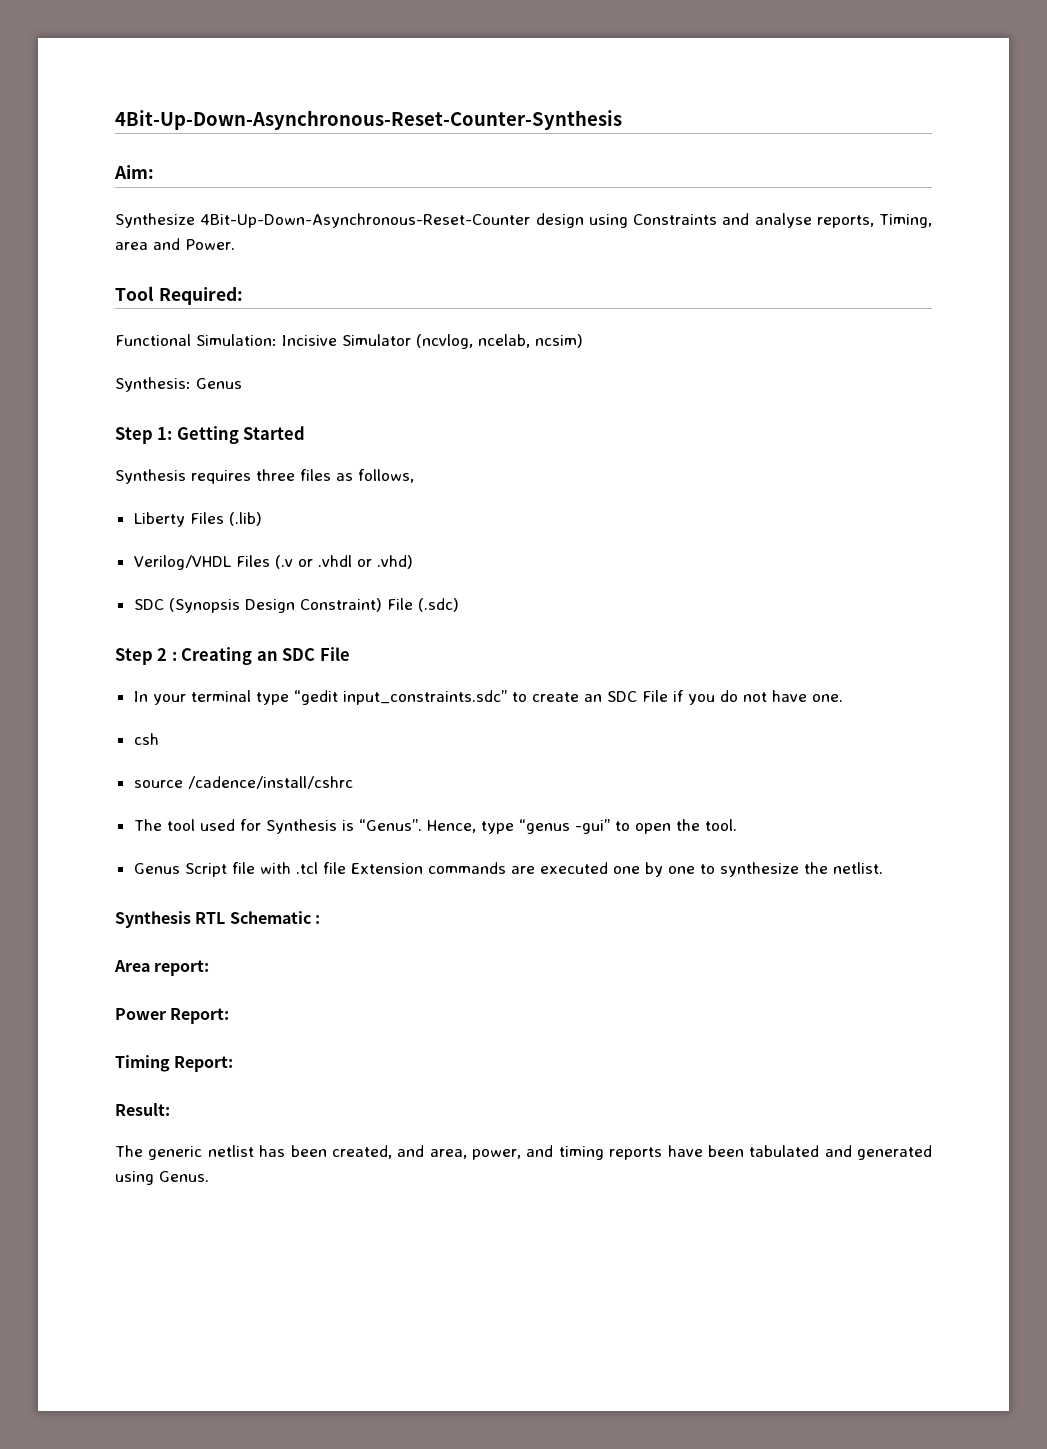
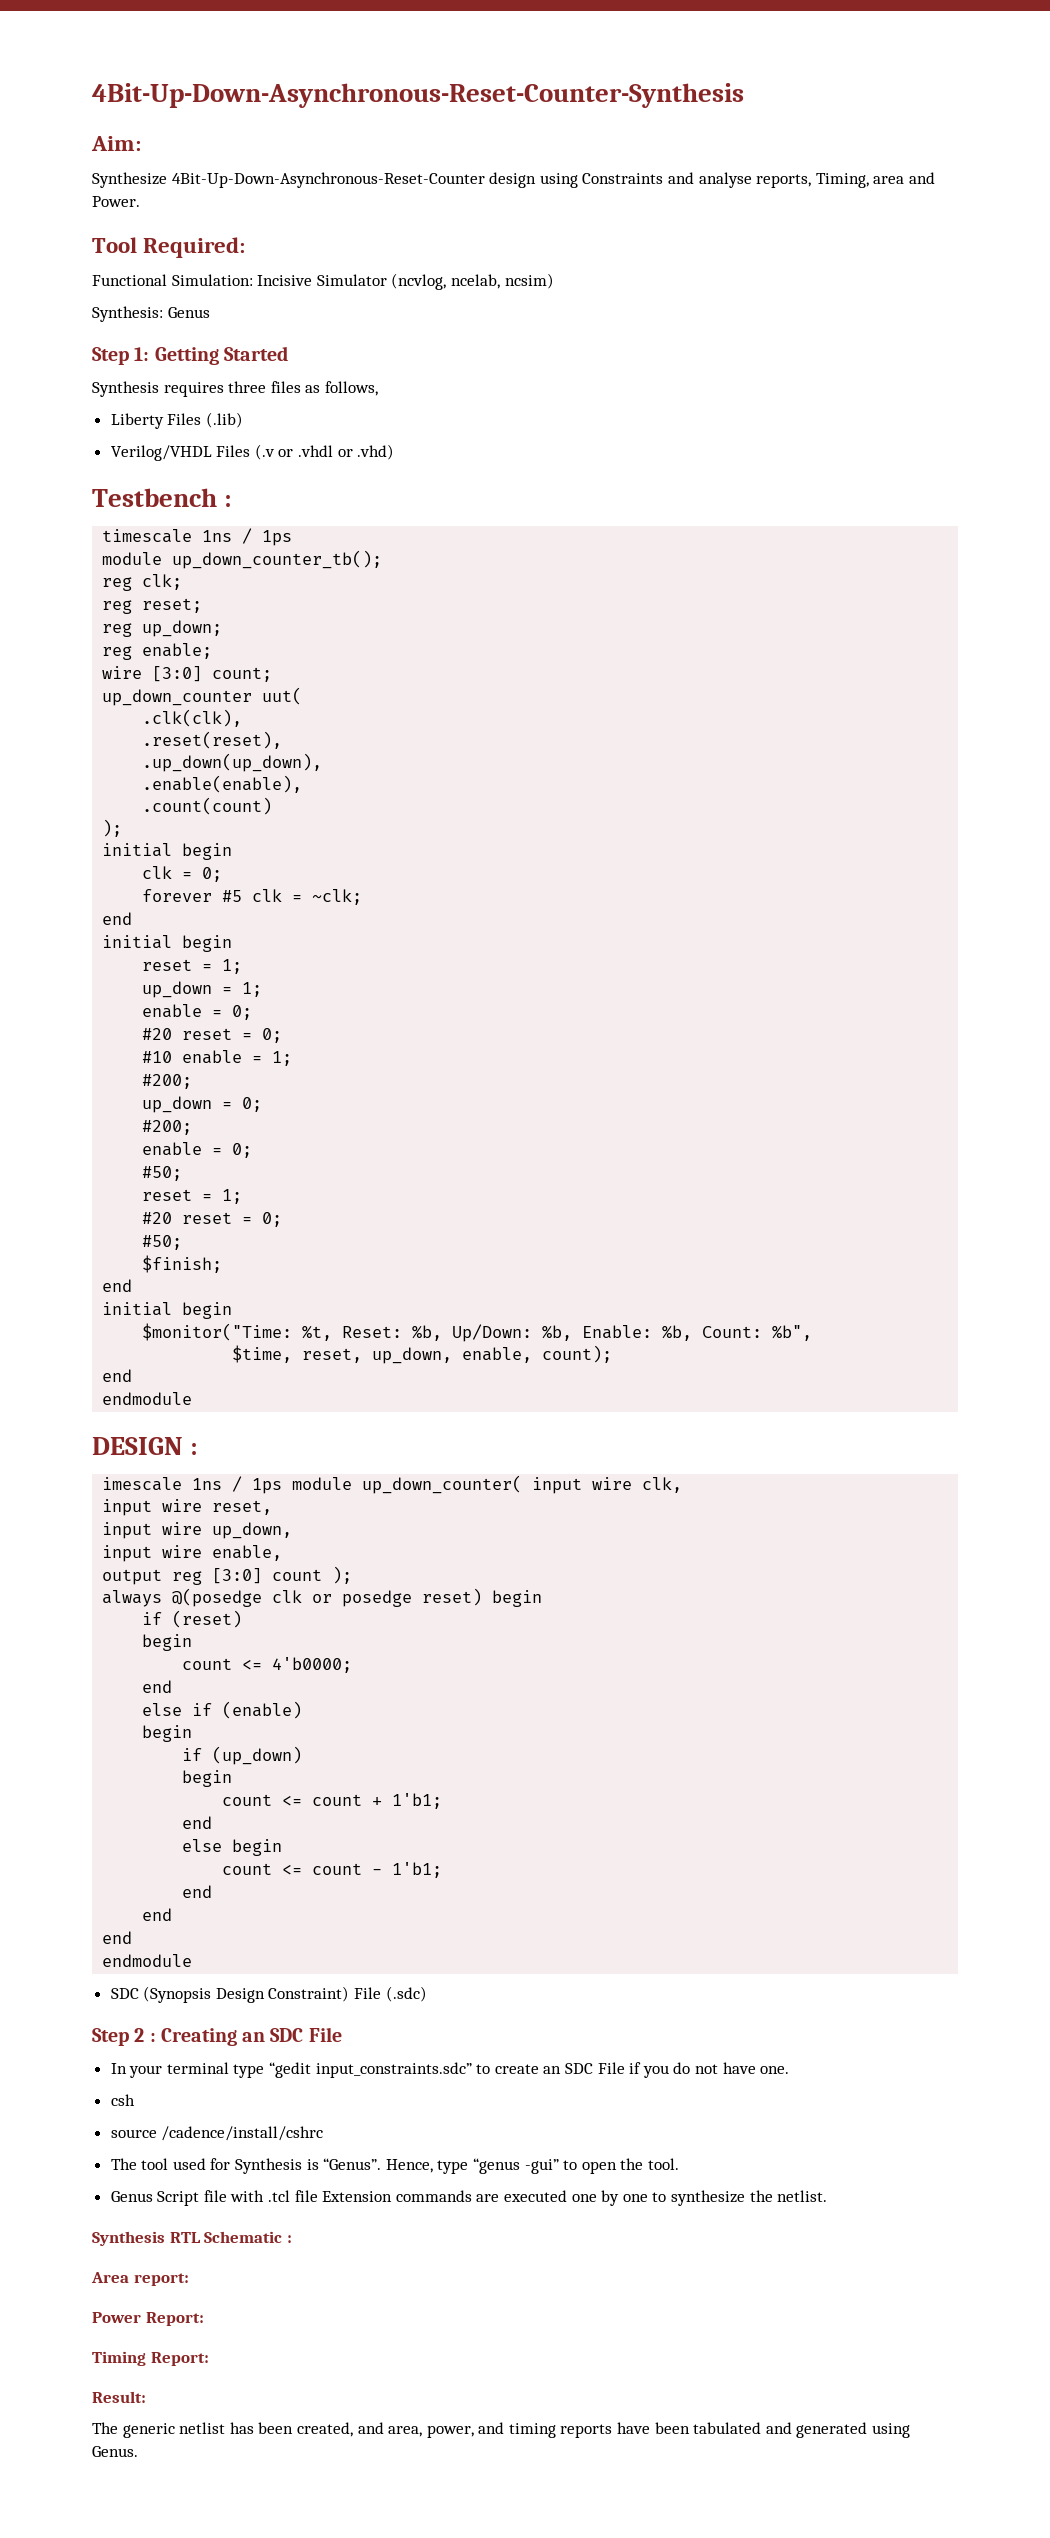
(413, 562) none -> [92,488,233,507] [102,528,293,546] [102,550,383,569] [102,574,183,591] [102,598,203,614] [102,620,223,637] [102,643,213,660] [102,666,273,682] [102,687,303,706] [142,709,243,727] [142,731,283,749] [142,753,323,772] [142,775,303,793] [142,797,273,815] [102,819,123,837] [102,843,233,860] [142,866,223,882] [142,889,363,905] [102,912,133,925] [102,935,233,952] [142,959,243,974] [142,981,263,998] [142,1004,253,1020] [142,1028,283,1043] [142,1050,293,1066] [142,1074,193,1089] [142,1096,263,1113] [142,1120,193,1135] [142,1142,253,1158] [142,1166,183,1181] [142,1189,243,1204] [142,1212,283,1227] [142,1235,183,1250] [142,1255,223,1273] [102,1279,133,1292] [102,1302,233,1319] [142,1323,813,1342] [232,1345,613,1364] [102,1369,133,1382] [102,1392,193,1405] [92,1437,199,1455] [102,1475,683,1494] [102,1499,273,1516] [102,1522,293,1539] [102,1545,283,1562] [102,1566,353,1585] [102,1588,543,1607] [142,1610,243,1628] [142,1634,193,1651] [182,1657,353,1673] [142,1680,173,1693] [142,1701,303,1719] [142,1725,193,1742] [182,1746,303,1765] [182,1770,233,1787] [222,1793,443,1809] [182,1816,213,1829] [182,1839,283,1856] [222,1862,443,1878] [182,1885,213,1898] [142,1908,173,1921] [102,1931,133,1944] [102,1954,193,1967] // Testbench : // timescale 1ns / 1ps // module up_down_counter_tb(); // reg clk; // reg reset; // reg up_down; // reg enable; // wire [3:0] count; // up_down_counter uut( // .clk(clk), // .reset(reset), // .up_down(up_down), // .enable(enable), // .count(count) // ); // initial begin // clk = 0; // forever #5 clk = ~clk; // end // initial begin // reset = 1; // up_down = 1; // enable = 0; // #20 reset = 0; // #10 enable = 1; // #200; // up_down = 0; // #200; // enable = 0; // #50; // reset = 1; // #20 reset = 0; // #50; // $finish; // end // initial begin // $monitor("Time: %t, Reset: %b, Up/Down: %b, Enable: %b, Count: %b", // $time, reset, up_down, enable, count); // end // endmodule // DESIGN : // imescale 1ns / 1ps module up_down_counter( input wire clk, // input wire reset, // input wire up_down, // input wire enable, // output reg [3:0] count ); // always @(posedge clk or posedge reset) begin // if (reset) // begin // count <= 4'b0000; // end // else if (enable) // begin // if (up_down) // begin // count <= count + 1'b1; // end // else begin // count <= count - 1'b1; // end // end // end // endmodule

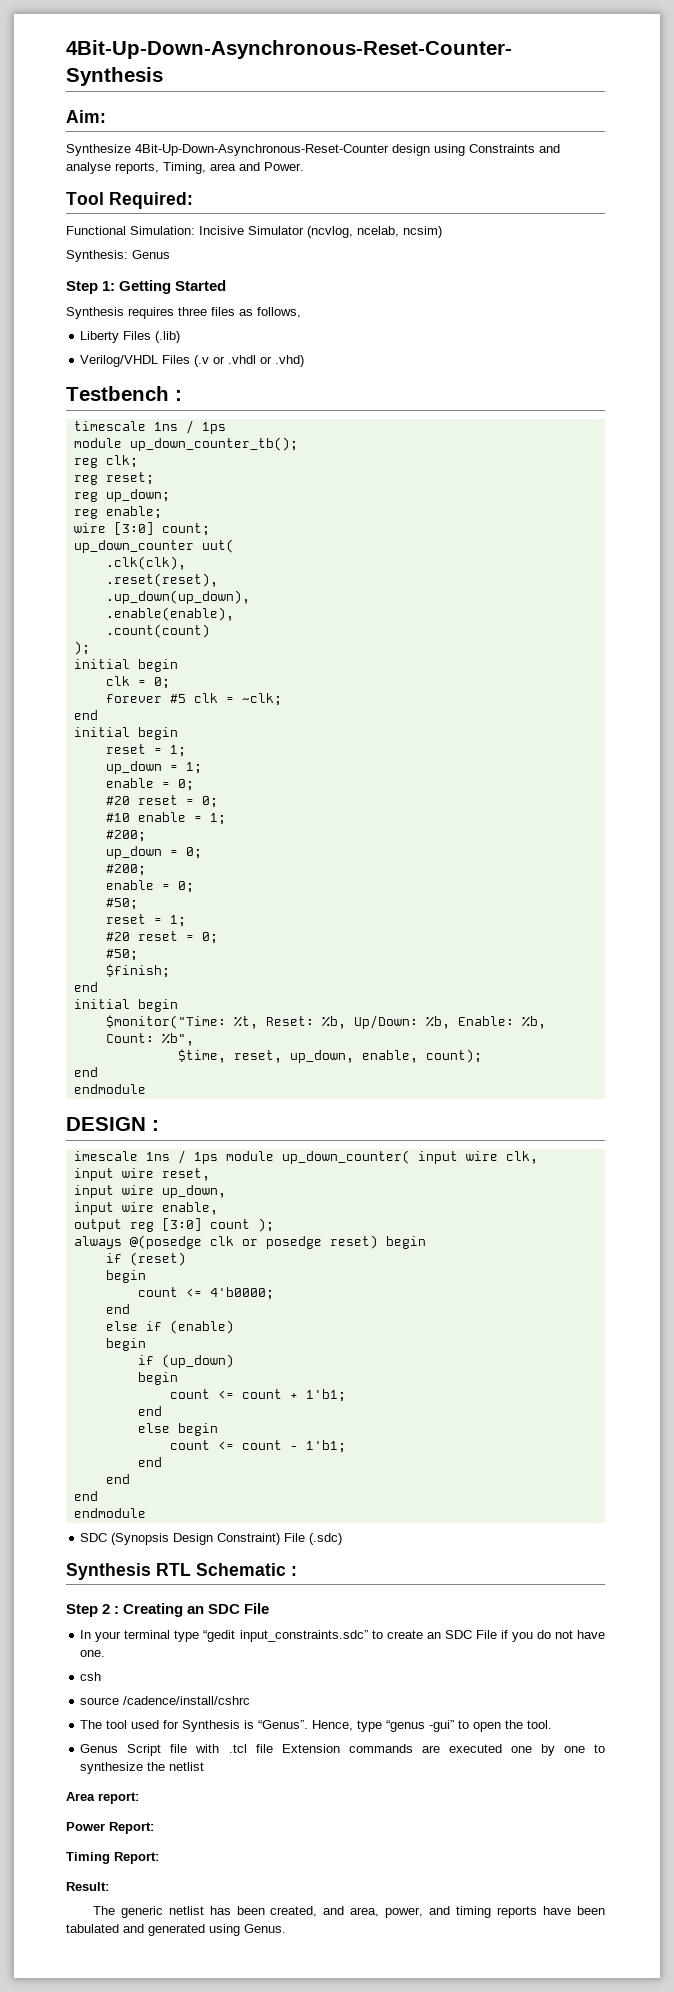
(427, 1994) none -> [66,1563,297,1580] // Synthesis RTL Schematic :
[777,2190,828,2202] [92,2231,292,2246] netlist. // Synthesis RTL Schematic : -> [169,1762,205,1771] netlist

